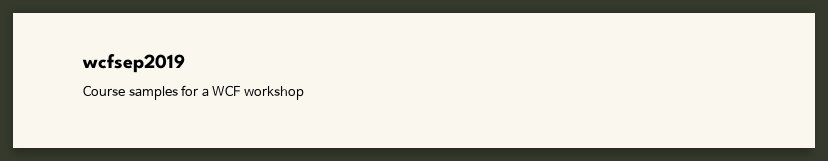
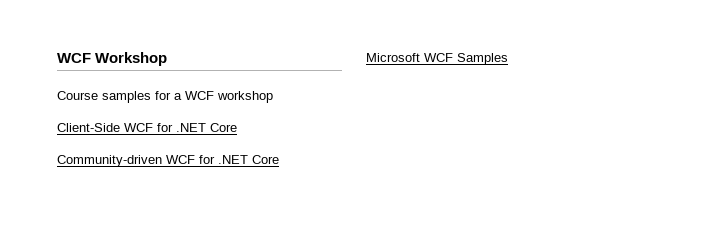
[82,54,185,73] wcfsep2019 -> [57,52,168,66] WCF Workshop
(304, 93) none -> [57,123,237,132] [57,155,279,167] [366,53,508,65] // Client-Side WCF for .NET Core // Community-driven WCF for .NET Core // Microsoft WCF Samples

